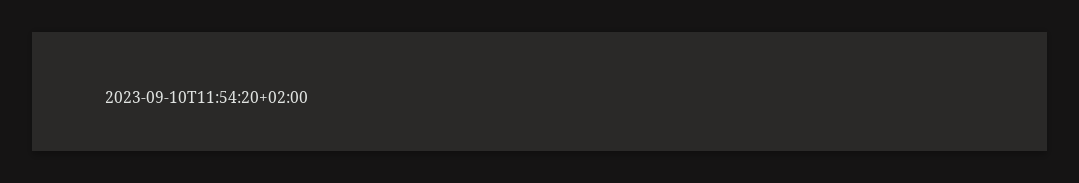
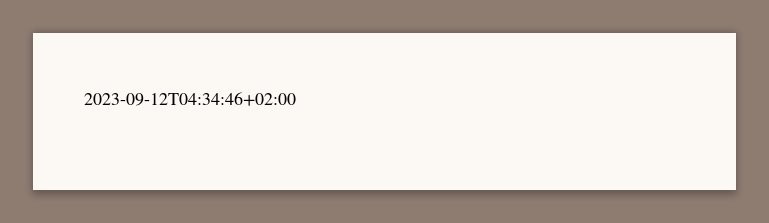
[105,91,308,103] 2023-09-10T11:54:20+02:00 -> [84,92,296,106] 2023-09-12T04:34:46+02:00

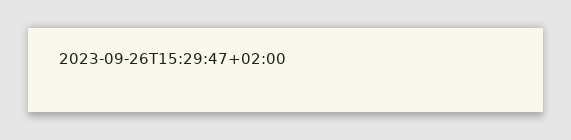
[84,92,296,106] 2023-09-12T04:34:46+02:00 -> [59,53,286,64] 2023-09-26T15:29:47+02:00

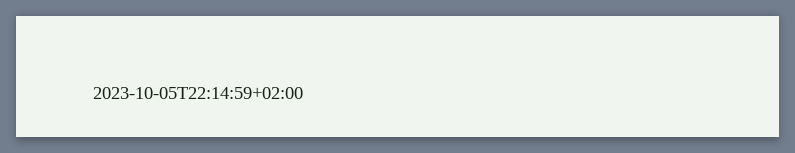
[59,53,286,64] 2023-09-26T15:29:47+02:00 -> [93,87,303,99] 2023-10-05T22:14:59+02:00

